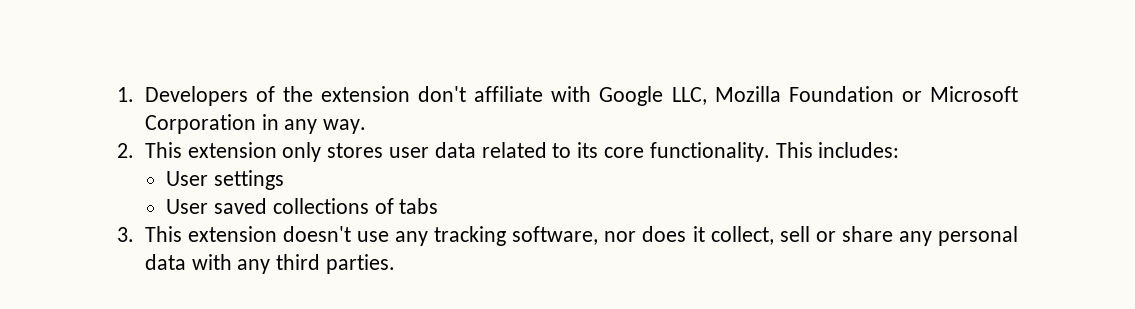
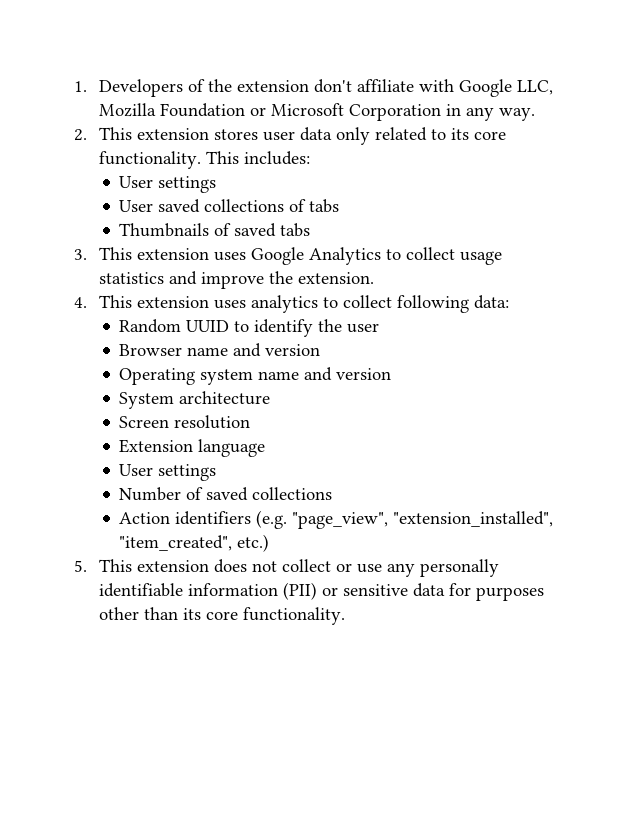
[282,142,322,162] only -> (209, 134) none
(476, 150) none -> [335,127,370,145] only
(439, 206) none -> [119,223,311,237] // Thumbnails of saved tabs
[282,226,1019,246] [144,254,395,274] doesn't use any tracking software, nor does it collect, sell or share any personal data with any third parties. -> [213,247,502,265] [98,271,374,289] [74,295,509,313] [119,319,380,337] [119,343,321,357] [119,367,392,385] [119,391,271,409] [119,415,251,429] [119,439,266,457] [119,464,217,481] [119,487,333,501] [119,510,554,529] [119,534,270,552] [74,559,499,577] [98,582,544,601] [98,607,345,625] uses Google Analytics to collect usage statistics and improve the extension. // 4. This extension uses analytics to collect following data: // Random UUID to identify the user // Browser name and version // Operating system name and version // System architecture // Screen resolution // Extension language // User settings // Number of saved collections // Action identifiers (e.g. "page_view", "extension_installed", "item_created", etc.) // 5. This extension does not collect or use any personally identifiable information (PII) or sensitive data for purposes other than its core functionality.

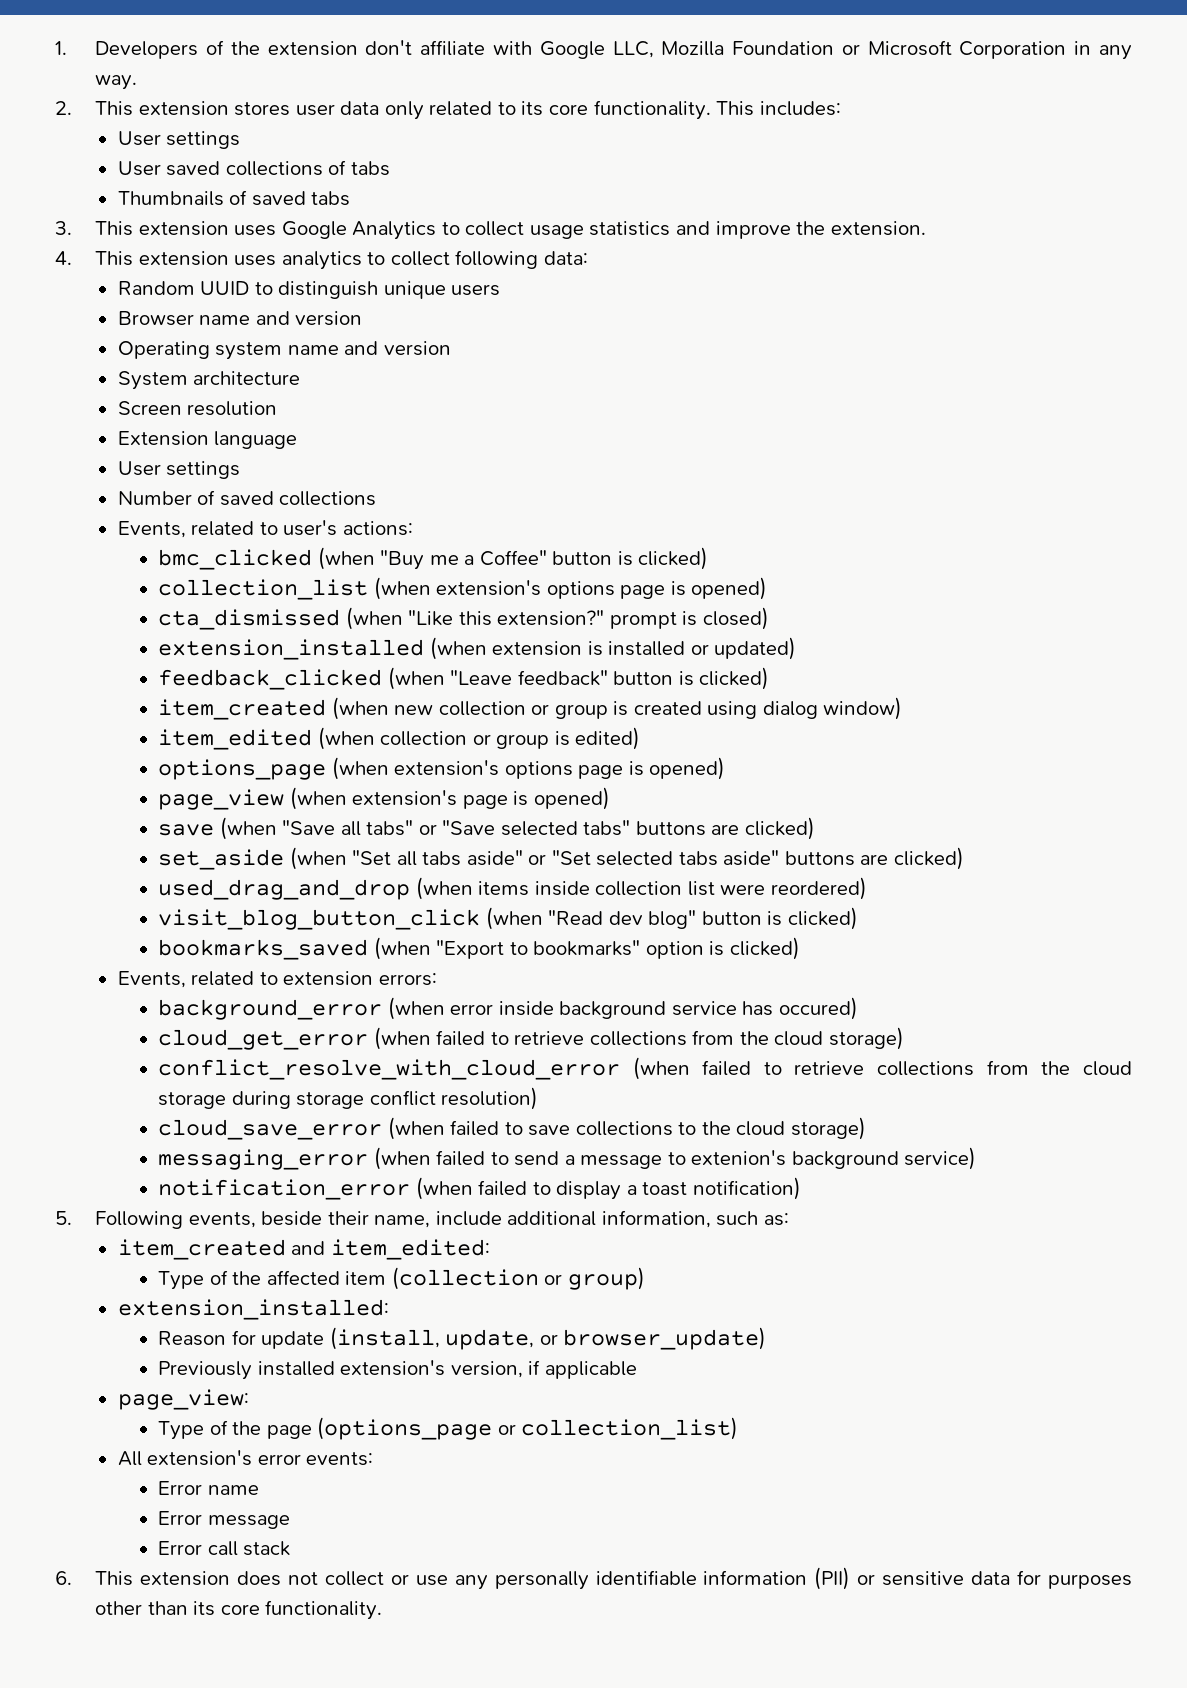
[254,319,380,337] identify the user -> [278,281,501,299] distinguish unique users
[119,510,554,529] [119,534,270,552] [74,560,87,572] Action identifiers (e.g. "page_view", "extension_installed", "item_created", etc.) // 5. -> [117,520,413,538] [157,547,709,570] [157,577,768,600] [157,607,769,630] [157,637,797,660] [157,667,770,690] [157,697,903,720] [157,727,641,750] [157,757,726,780] [157,787,610,810] [157,817,815,840] [157,847,964,870] [157,877,867,900] [157,907,858,930] [157,937,800,960] [117,971,437,988] [157,997,858,1020] [157,1027,904,1050] [157,1057,1132,1080] [157,1087,539,1110] [157,1117,866,1140] [157,1147,977,1170] [157,1177,801,1200] [55,1210,790,1229] [117,1239,490,1260] [157,1267,645,1290] [117,1299,389,1320] [157,1327,767,1350] [157,1360,637,1380] [117,1389,249,1410] [157,1417,739,1440] [117,1450,374,1466] [157,1481,259,1495] [157,1511,290,1529] [157,1541,291,1556] [55,1571,72,1585] Events, related to user's actions: // bmc_clicked (when "Buy me a Coffee" button is clicked) // collection_list (when extension's options page is opened) // cta_dismissed (when "Like this extension?" prompt is closed) // extension_installed (when extension is installed or updated) // feedback_clicked (when "Leave feedback" button is clicked) // item_created (when new collection or group is created using dialog window) // item_edited (when collection or group is edited) // options_page (when extension's options page is opened) // page_view (when extension's page is opened) // save (when "Save all tabs" or "Save selected tabs" buttons are clicked) // set_aside (when "Set all tabs aside" or "Set selected tabs aside" buttons are clicked) // used_drag_and_drop (when items inside collection list were reordered) // visit_blog_button_click (when "Read dev blog" button is clicked) // bookmarks_saved (when "Export to bookmarks" option is clicked) // Events, related to extension errors: // background_error (when error inside background service has occured) // cloud_get_error (when failed to retrieve collections from the cloud storage) // conflict_resolve_with_cloud_error (when failed to retrieve collections from the cloud storage during storage conflict resolution) // cloud_save_error (when failed to save collections to the cloud storage) // messaging_error (when failed to send a message to extenion's background service) // notification_error (when failed to display a toast notification) // 5. Following events, beside their name, include additional information, such as: // item_created and item_edited: // Type of the affected item (collection or group) // extension_installed: // Reason for update (install, update, or browser_update) // Previously installed extension's version, if applicable // page_view: // Type of the page (options_page or collection_list) // All extension's error events: // Error name // Error message // Error call stack // 6.

